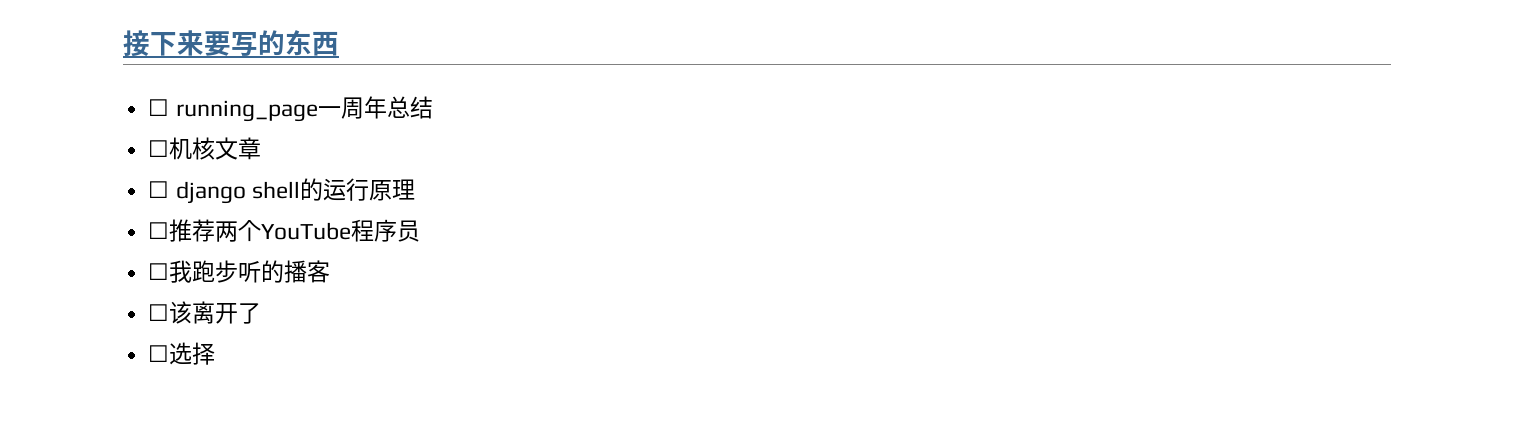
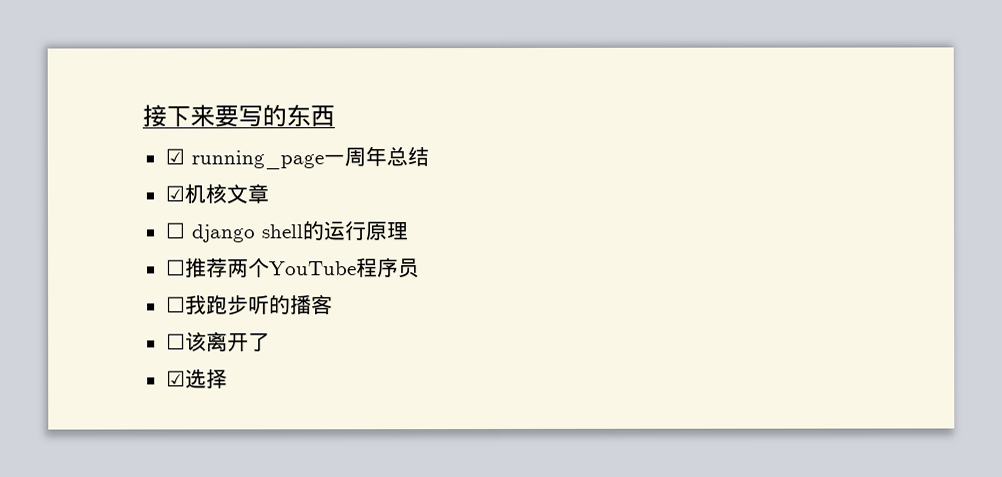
[148,99,170,116] ☐ -> [164,148,185,165] ☑
[148,140,170,157] ☐ -> [164,185,185,202] ☑
[148,345,170,362] ☐ -> [165,370,186,387] ☑

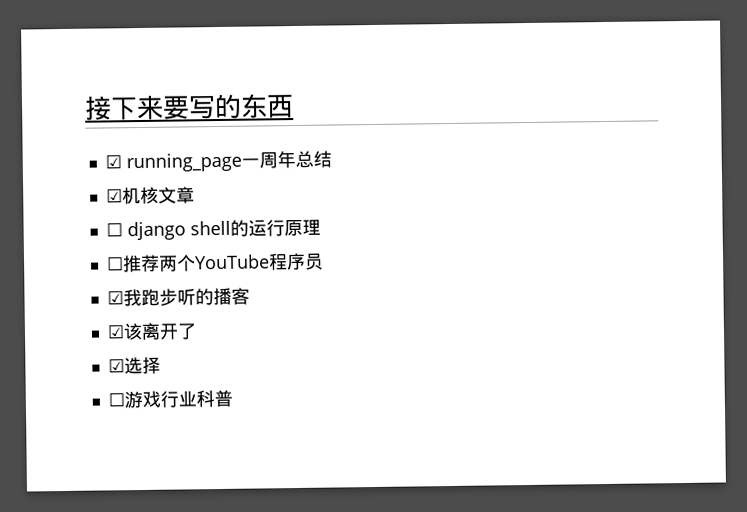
[165,296,186,313] ☐ -> [106,290,124,305] ☑
[165,333,186,350] ☐ -> [106,324,125,339] ☑
(228, 379) none -> [107,389,233,409] // ☐游戏行业科普

